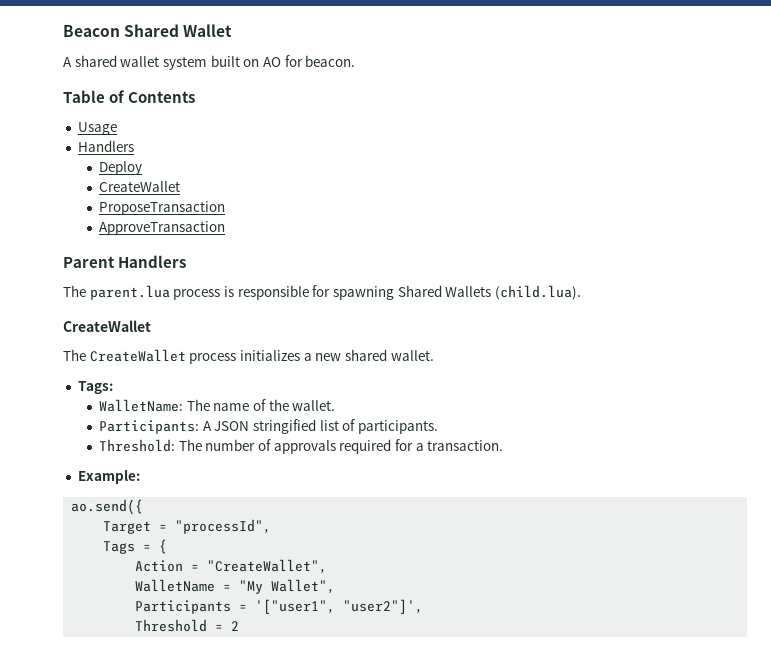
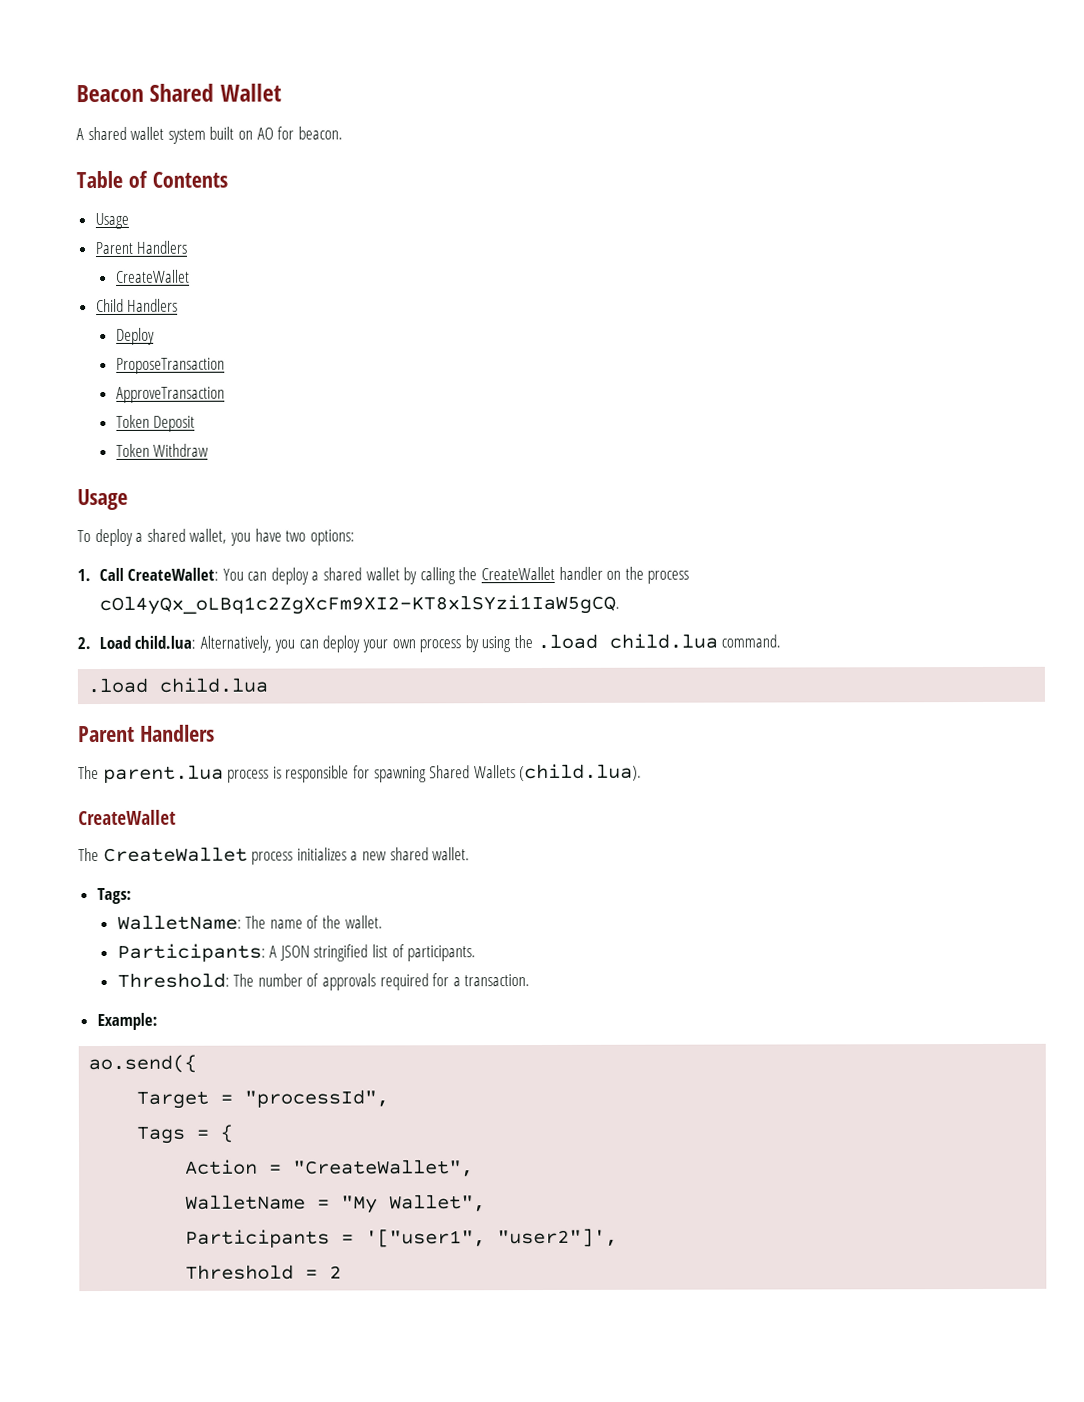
(117, 128) none -> [94,240,188,255] [115,269,190,283] [95,298,124,313] Parent Handlers // CreateWallet // Child
[98,181,180,192] // CreateWallet -> (155, 336) none
(225, 228) none -> [115,414,196,432] [115,443,210,457] [77,488,128,511] [77,528,355,547] [77,566,690,585] [98,594,620,616] [77,633,782,653] [87,677,269,694] // Token Deposit // Token Withdraw // Usage // To deploy a shared wallet, you have two options: // 1. Call CreateWallet: You can deploy a shared wallet by calling the CreateWallet handler on the process cOl4yQx_oLBq1c2ZgXcFm9XI2-KT8xlSYzi1IaW5gCQ. // 2. Load child.lua: Alternatively, you can deploy your own process by using the .load child.lua command. // .load child.lua

